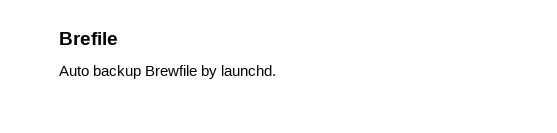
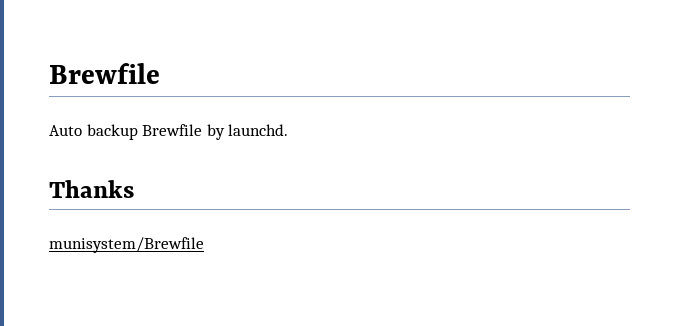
[59,32,118,45] Brefile -> [49,63,160,84] Brewfile
(277, 70) none -> [49,180,134,198] [49,237,204,253] // Thanks // munisystem/Brewfile

